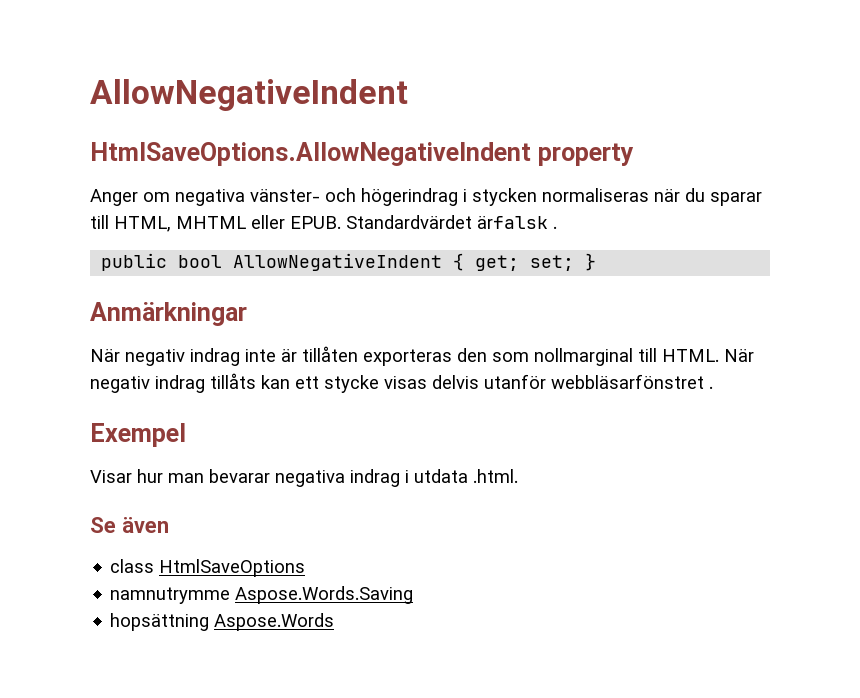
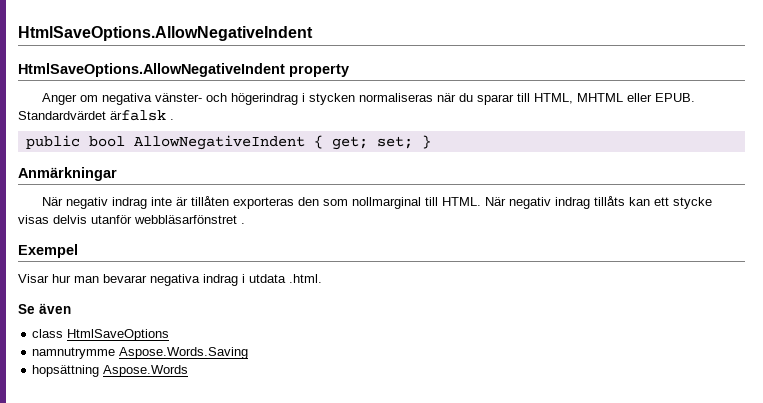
[90,79,408,111] AllowNegativeIndent -> [18,26,313,41] HtmlSaveOptions.AllowNegativeIndent

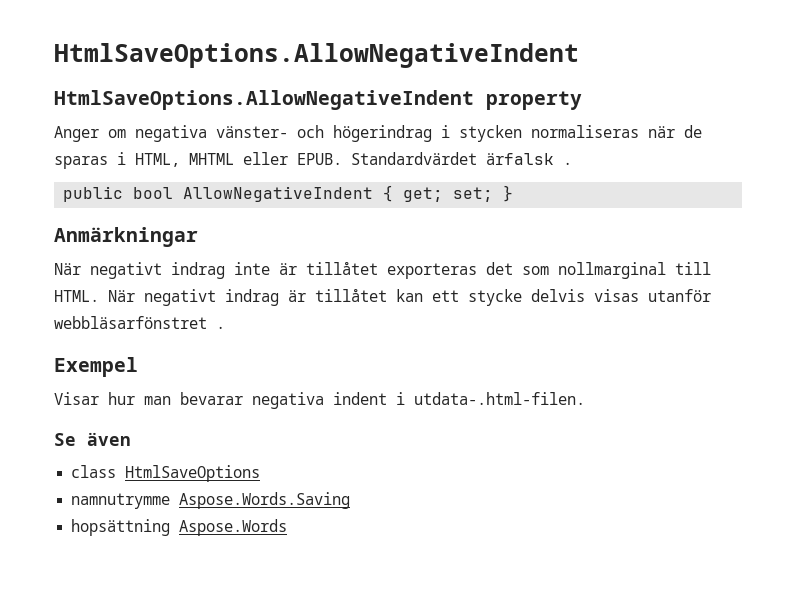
[459,93,531,105] du sparar till -> [684,125,702,138] [54,152,126,169] de sparas i
[66,197,109,209] negativ -> [90,262,162,279] negativt
[191,196,320,209] tillåten exporteras den -> [306,262,513,279] tillåtet exporteras det
[509,196,626,209] negativ indrag tillåts -> [144,289,387,306] negativt indrag är tillåtet
[18,215,87,224] visas delvis -> [531,289,639,302] delvis visas
[203,274,322,286] indrag i utdata .html. -> [333,392,585,405] indent i utdata-.html-filen.

